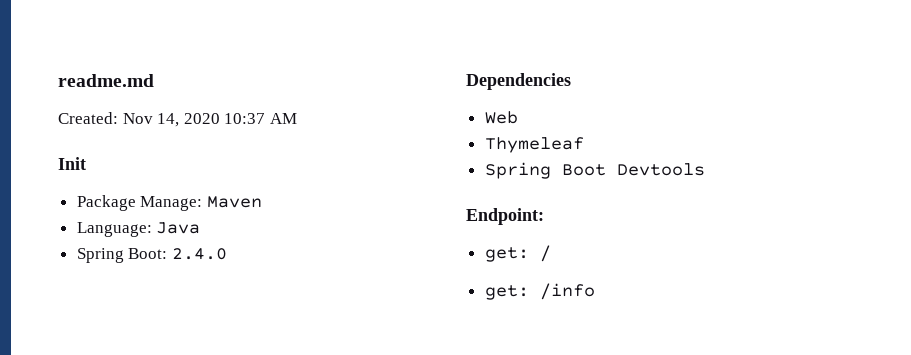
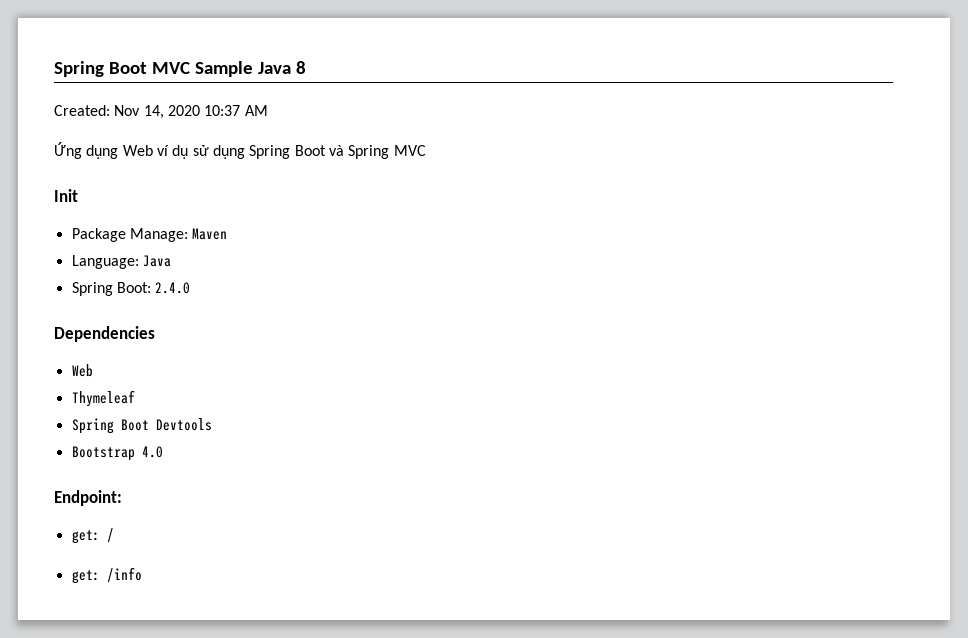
[58,74,154,87] readme.md -> [54,61,306,77] Spring Boot MVC Sample Java 8
(297, 118) none -> [54,142,426,159] // Ứng dụng Web ví dụ sử dụng Spring Boot và Spring MVC
(705, 169) none -> [71,446,163,461] // Bootstrap 4.0

